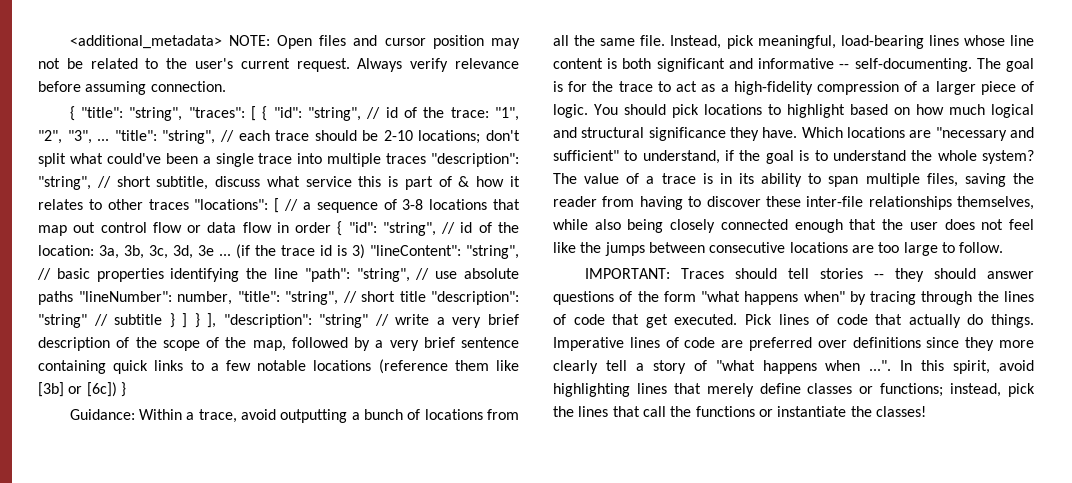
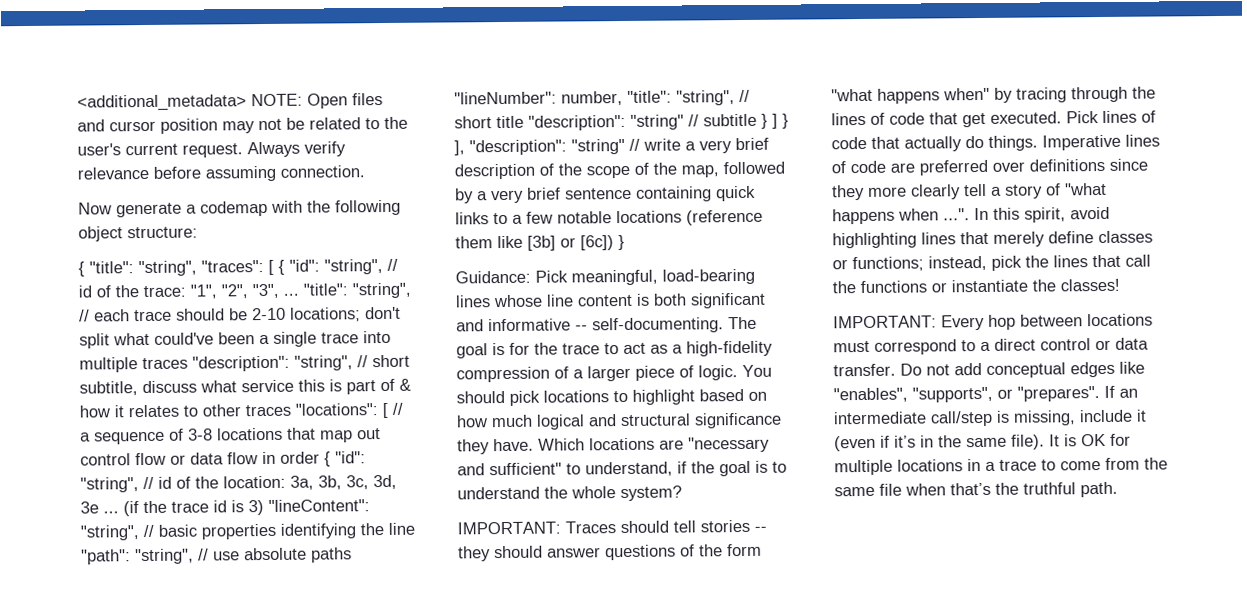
(226, 86) none -> [78,199,401,218] [78,226,198,242] // Now generate a codemap with the following object structure:
[139,409,519,423] [553,35,754,49] Within a trace, avoid outputting a bunch of locations from all the same file. Instead, pick -> [535,270,568,283] Pick
[553,173,1034,187] [553,196,1034,210] [553,219,1034,233] [553,242,1004,256] The value of a trace is in its ability to span multiple files, saving the reader from having to discover these inter-file relationships themselves, while also being closely connected enough that the user does not feel like the jumps between consecutive locations are too large to follow. -> (682, 493) none
(926, 411) none -> [833,313,1153,331] [833,337,1149,355] [833,361,1145,378] [833,385,1138,403] [833,409,1147,427] [834,433,1131,452] [834,457,1168,476] [834,481,1118,498] // IMPORTANT: Every hop between locations must correspond to a direct control or data transfer. Do not add conceptual edges like "enables", "supports", or "prepares". If an intermediate call/step is missing, include it (even if it’s in the same file). It is OK for multiple locations in a trace to come from the same file when that’s the truthful path.

